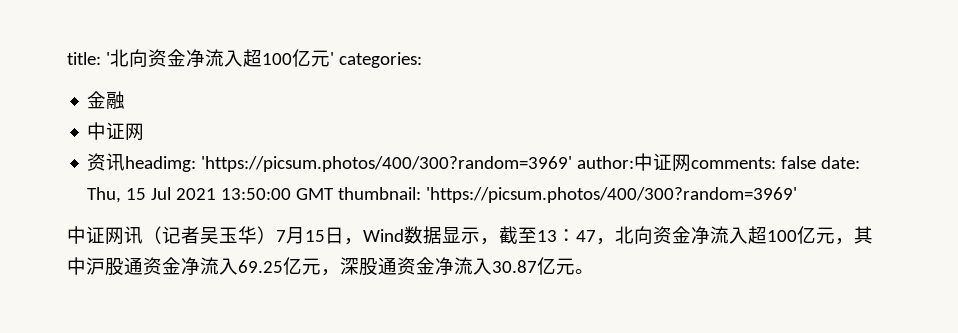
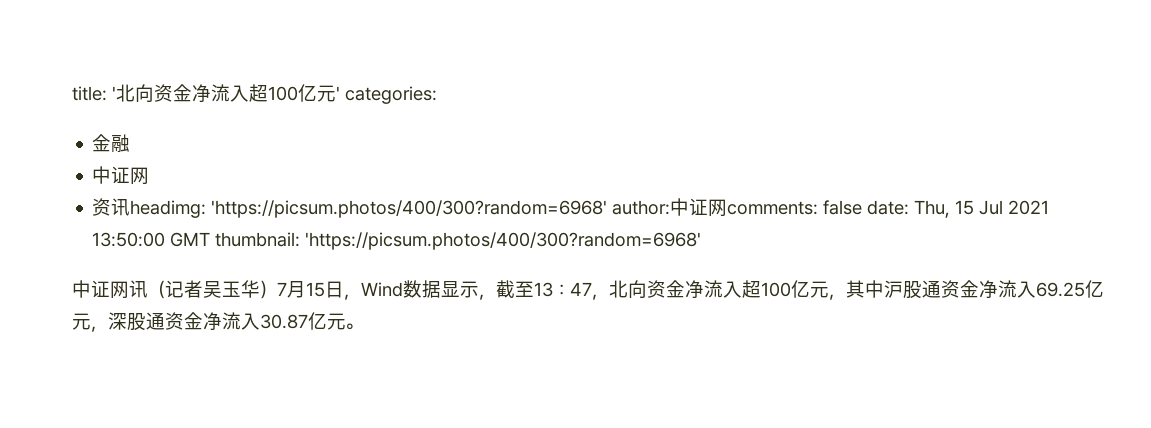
[201,156,573,172] 'https://picsum.photos/400/300?random=3969' -> [211,200,608,218] 'https://picsum.photos/400/300?random=6968'
[426,187,798,203] 'https://picsum.photos/400/300?random=3969' -> [305,232,702,250] 'https://picsum.photos/400/300?random=6968'

